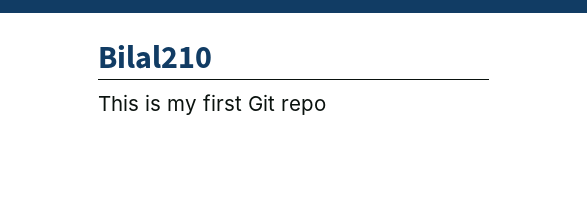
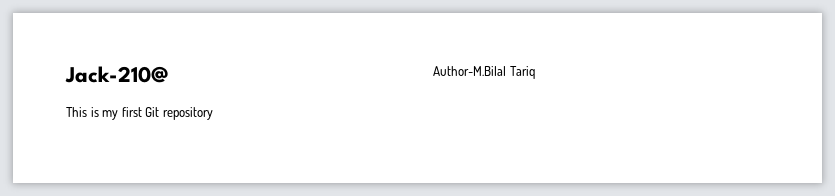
[98,45,212,69] Bilal210 -> [65,66,168,83] Jack-210@
[281,99,326,115] repo -> [162,107,213,120] [433,66,535,79] repository // Author-M.Bilal Tariq

